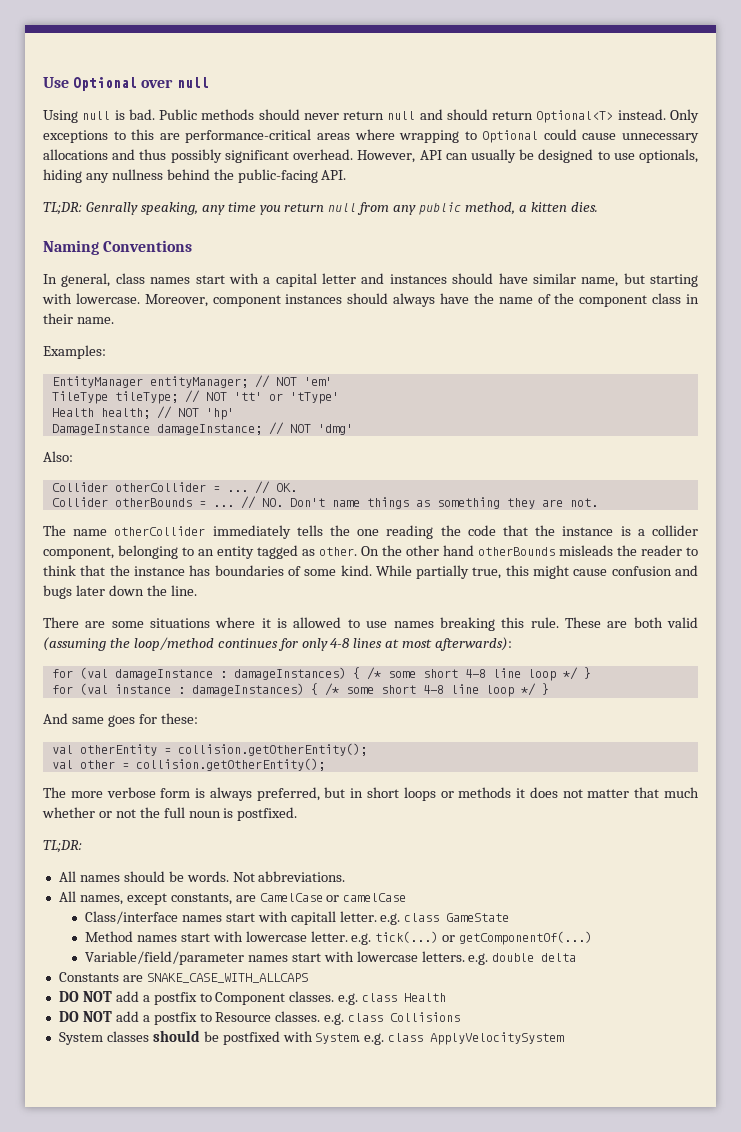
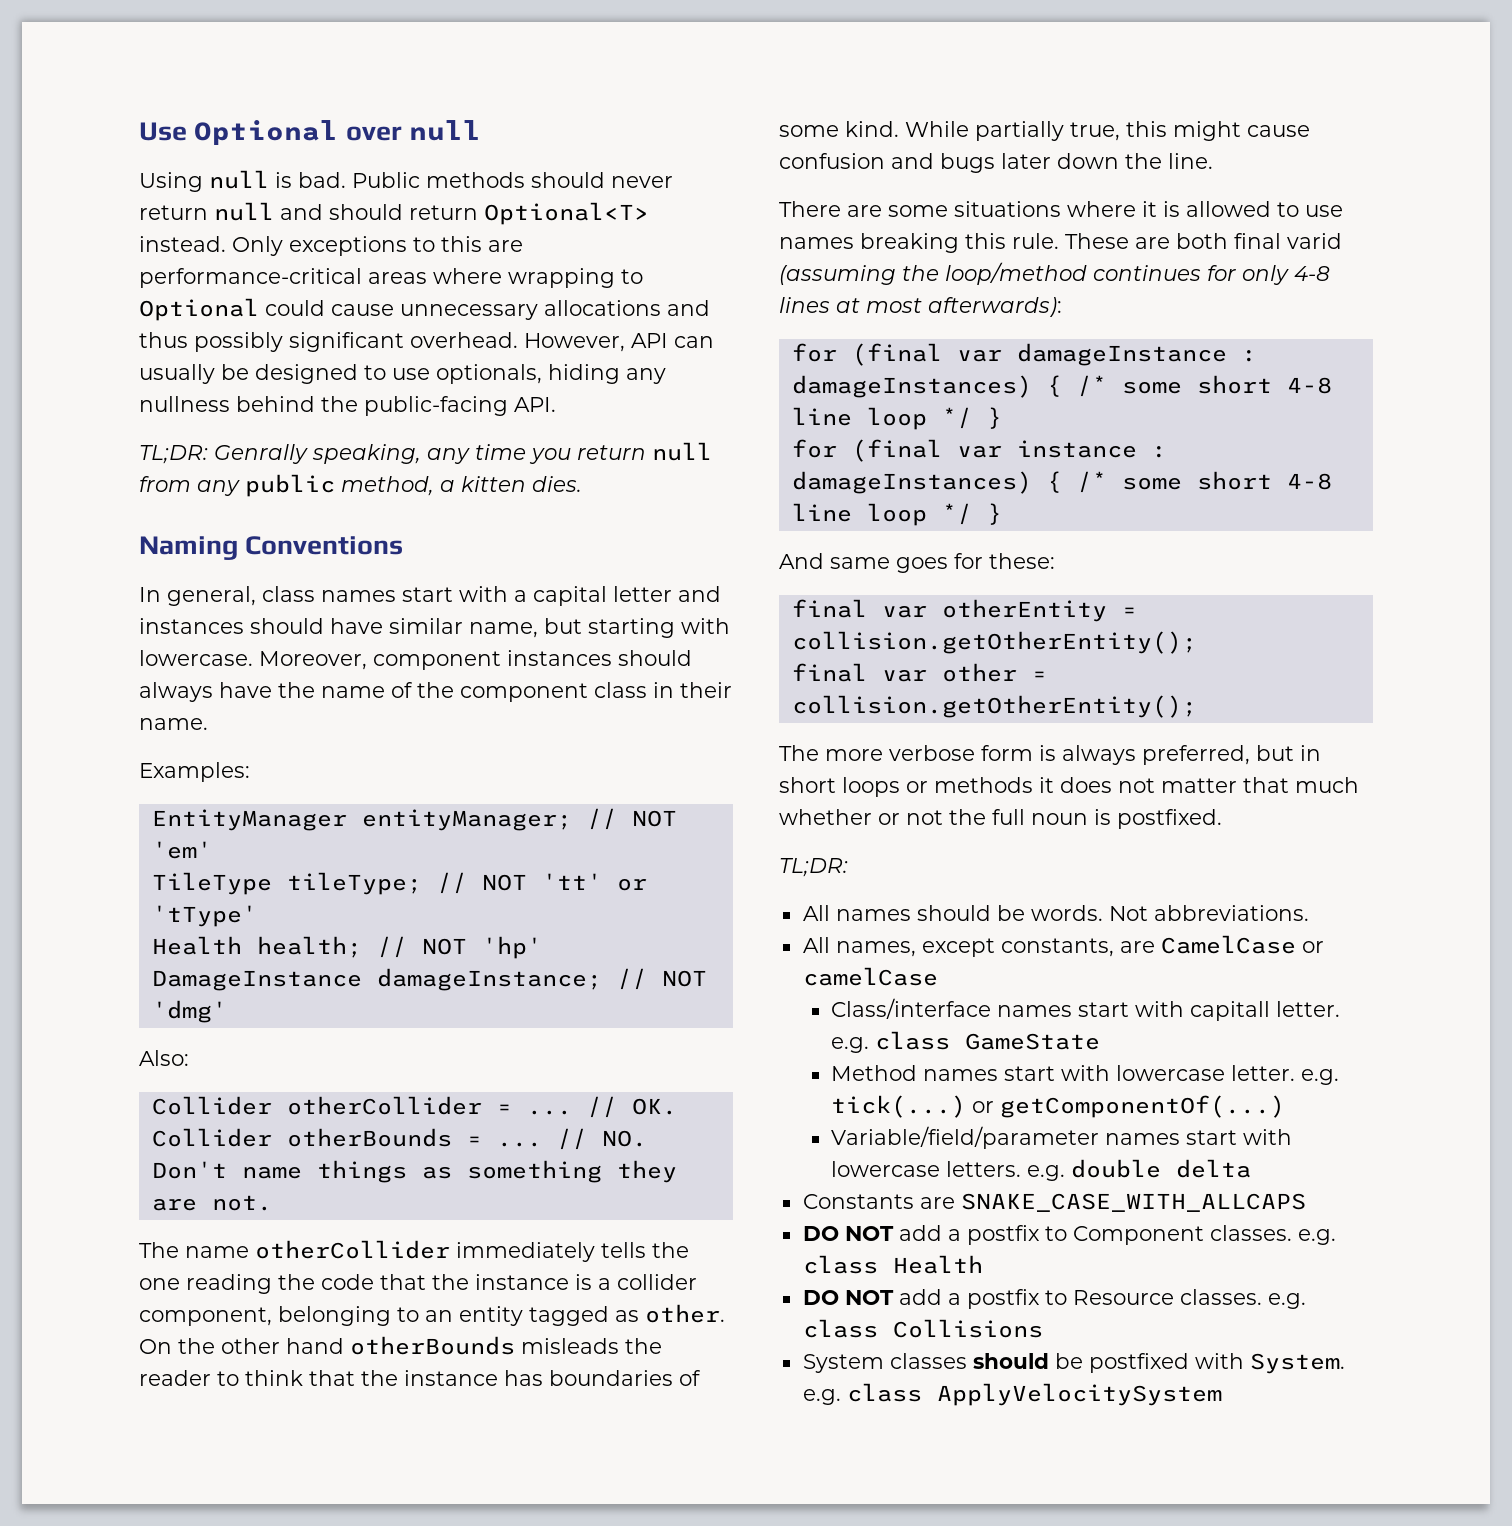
[667,617,699,628] valid -> [1234,233,1342,249] final varid
[79,667,108,679] (val -> [851,343,1002,366] (final var
[79,683,108,695] (val -> [851,439,1002,462] (final var
[51,745,73,754] val -> [791,599,927,618] final var
[51,760,73,769] val -> [791,663,927,682] final var

